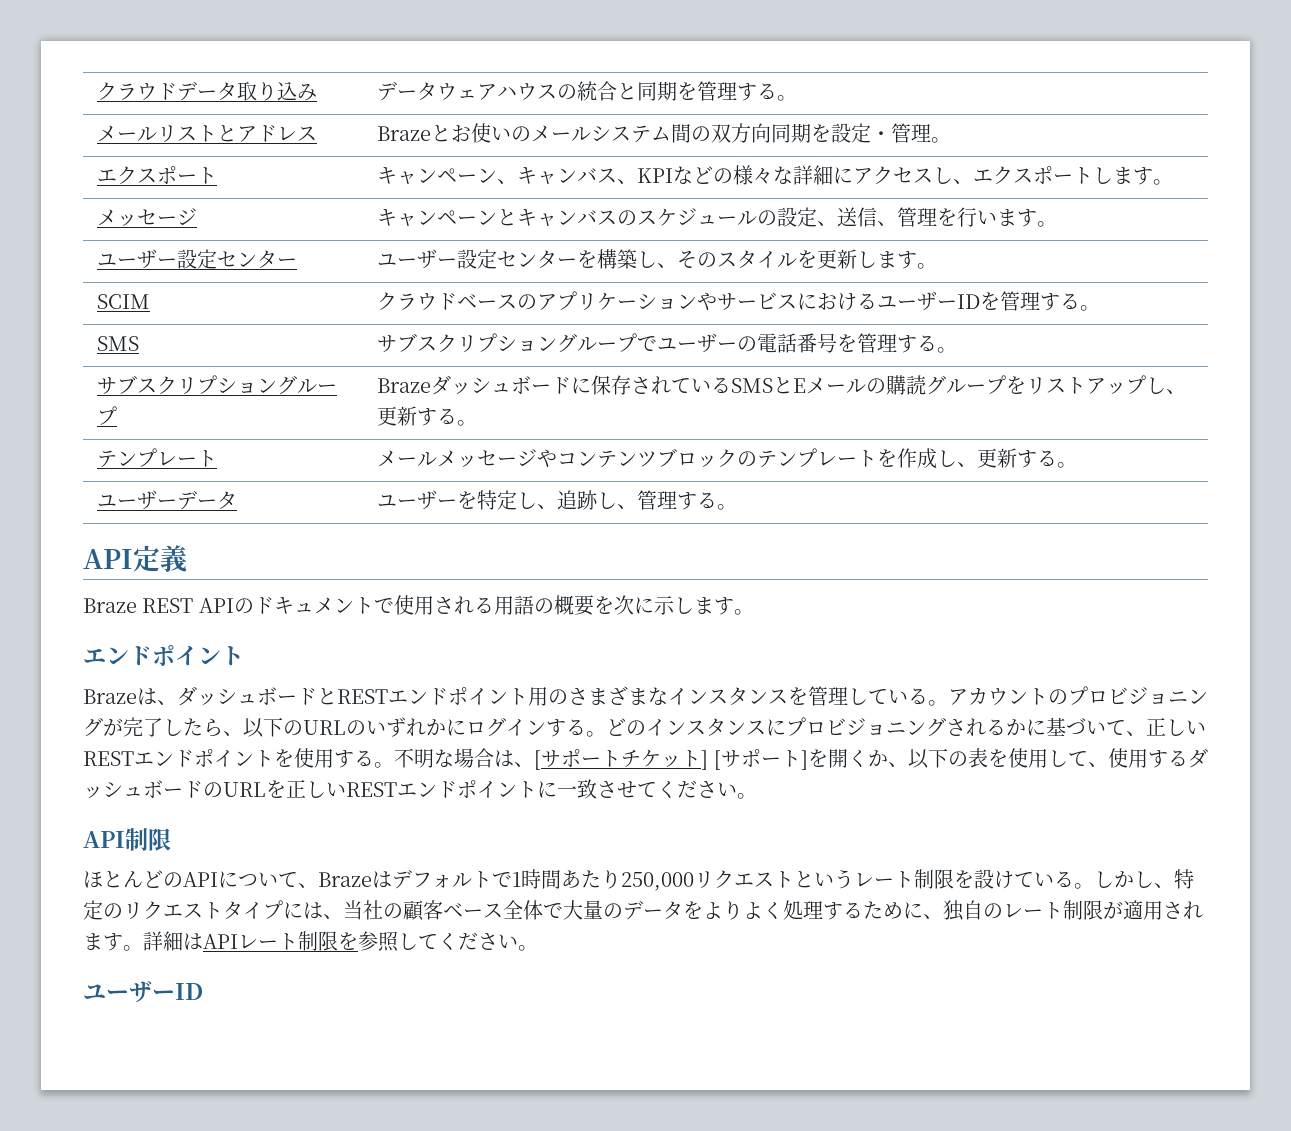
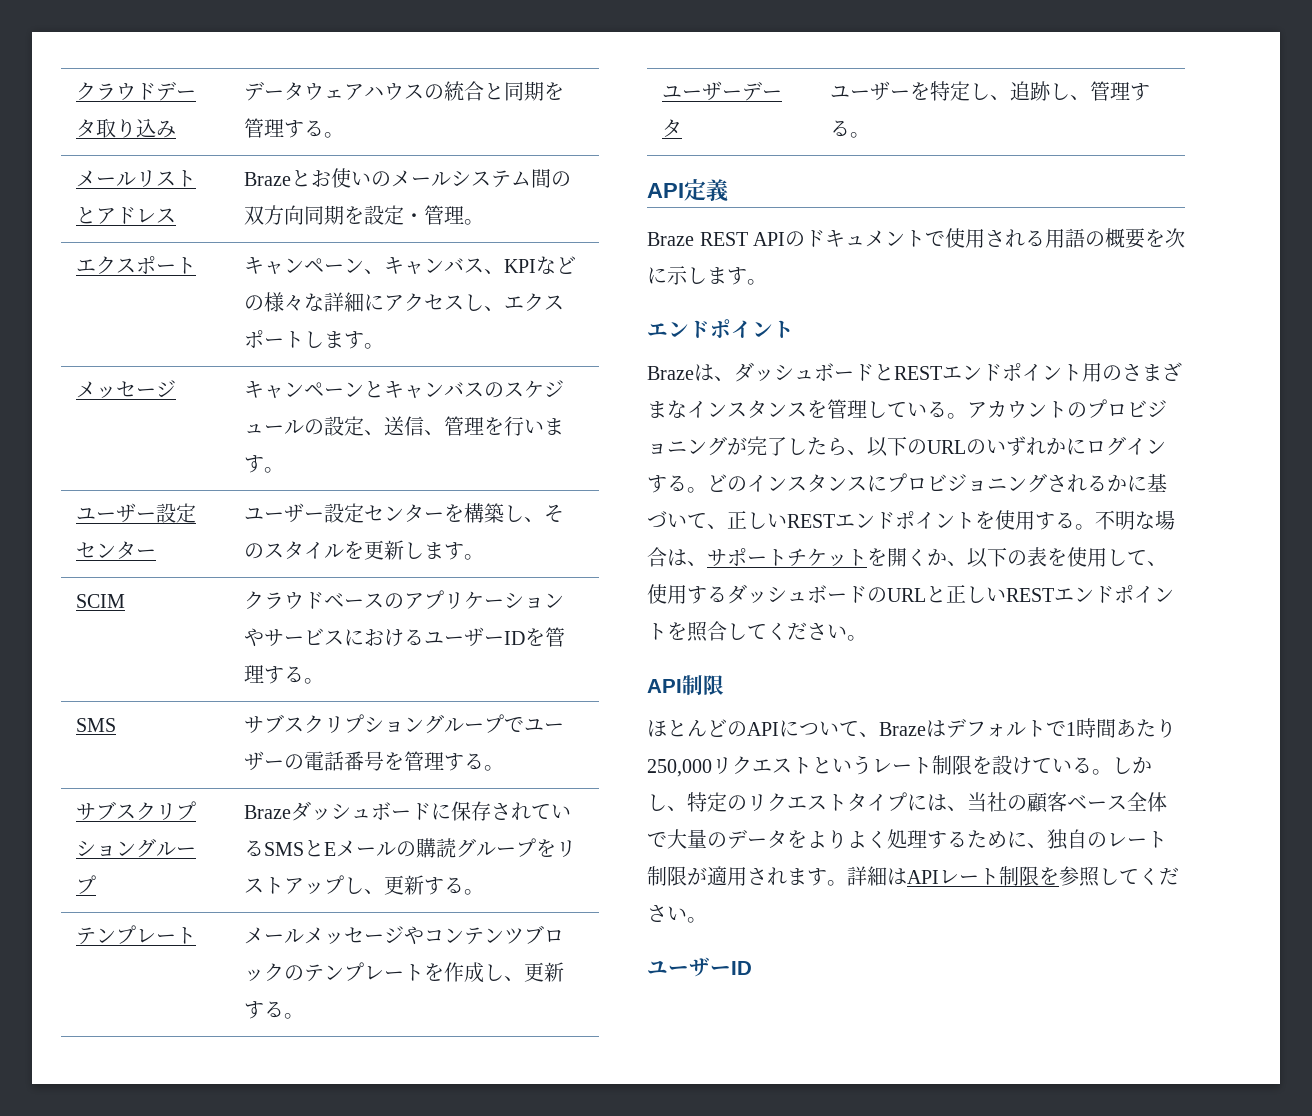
[534,750,541,770] [ -> (707, 563) none
[701,749,808,770] ] [サポート] -> (867, 557) none
[266,779,637,799] を正しいRESTエンドポイントに一致させ -> [926,585,1174,603] [647,621,747,642] と正しいRESTエンドポイントを照合し

